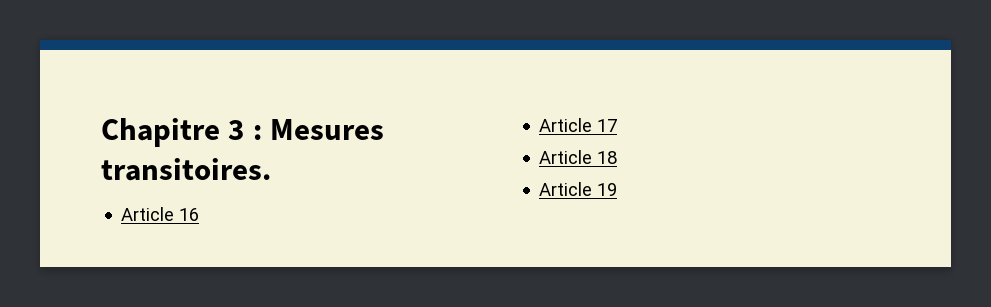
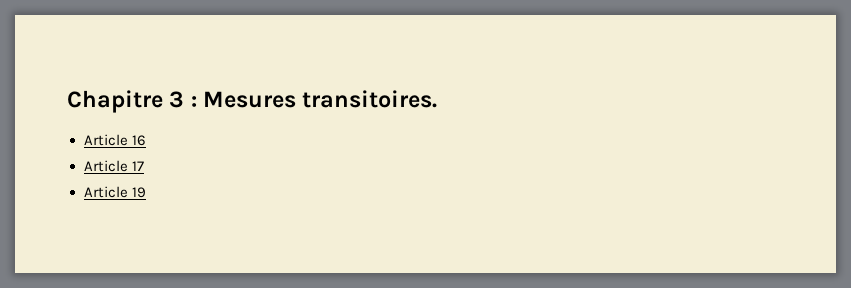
[539,150,618,164] // Article 18 -> (144, 166) none

